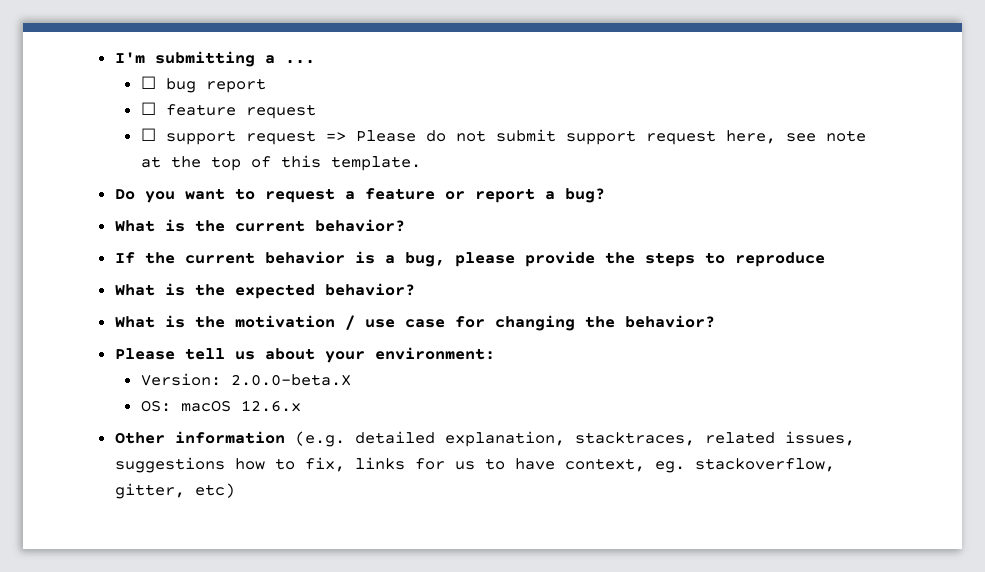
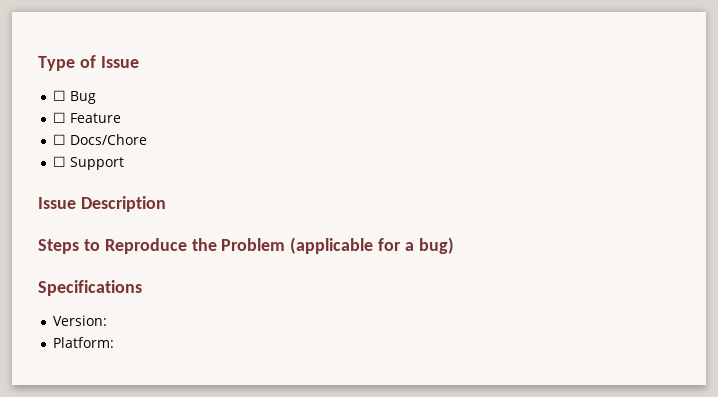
[114,51,315,67] [140,76,266,93] [140,102,316,119] [140,128,866,145] [140,155,421,171] [114,188,605,203] [114,219,405,232] [114,251,825,267] [114,283,415,299] [114,315,715,331] [114,347,495,363] [140,373,351,386] [140,400,301,412] [114,431,855,447] [114,457,835,473] [114,483,235,499] I'm submitting a ... // ☐ bug report // ☐ feature request // ☐ support request => Please do not submit support request here, see note at the top of this template. // Do you want to request a feature or report a bug? // What is the current behavior? // If the current behavior is a bug, please provide the steps to reproduce // What is the expected behavior? // What is the motivation / use case for changing the behavior? // Please tell us about your environment: // Version: 2.0.0-beta.X // OS: macOS 12.6.x // Other information (e.g. detailed explanation, stacktraces, related issues, suggestions how to fix, links for us to have context, eg. stackoverflow, gitter, etc) -> [38,55,139,71] [53,90,97,104] [53,112,122,123] [53,134,148,145] [53,156,125,170] [38,196,166,212] [38,237,454,254] [38,280,142,296] [53,315,108,326] [53,337,115,348] Type of Issue // ☐ Bug // ☐ Feature // ☐ Docs/Chore // ☐ Support // Issue Description // Steps to Reproduce the Problem (applicable for a bug) // Specifications // Version: // Platform:

